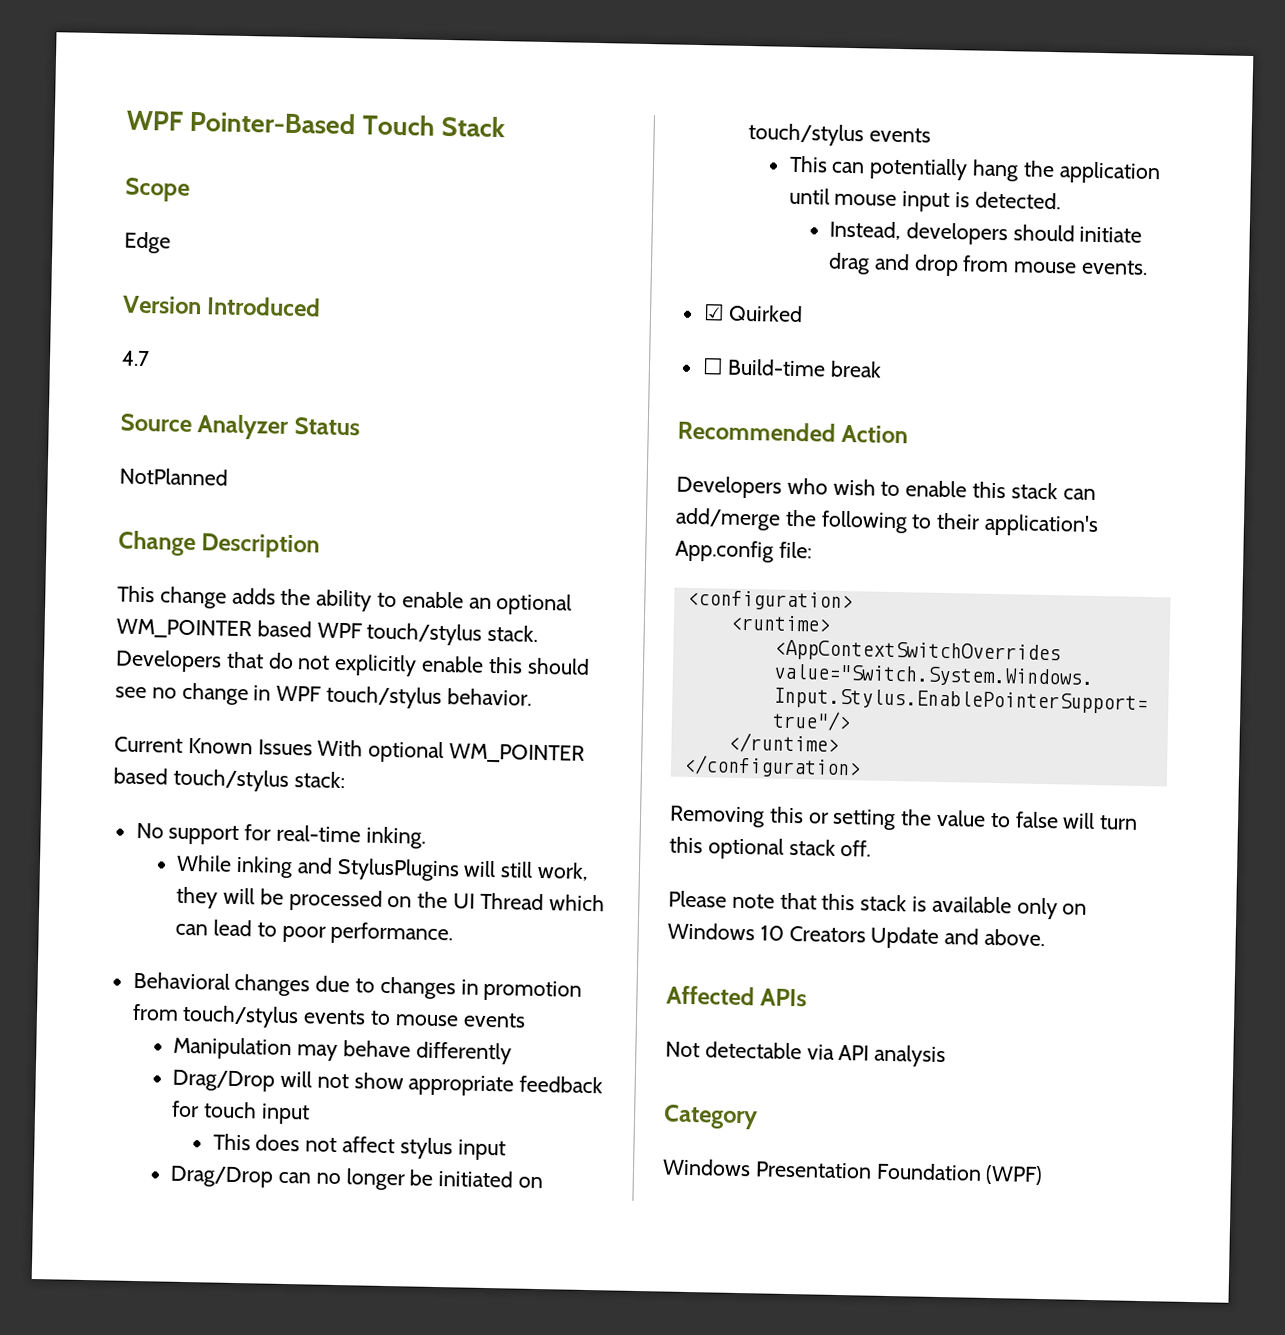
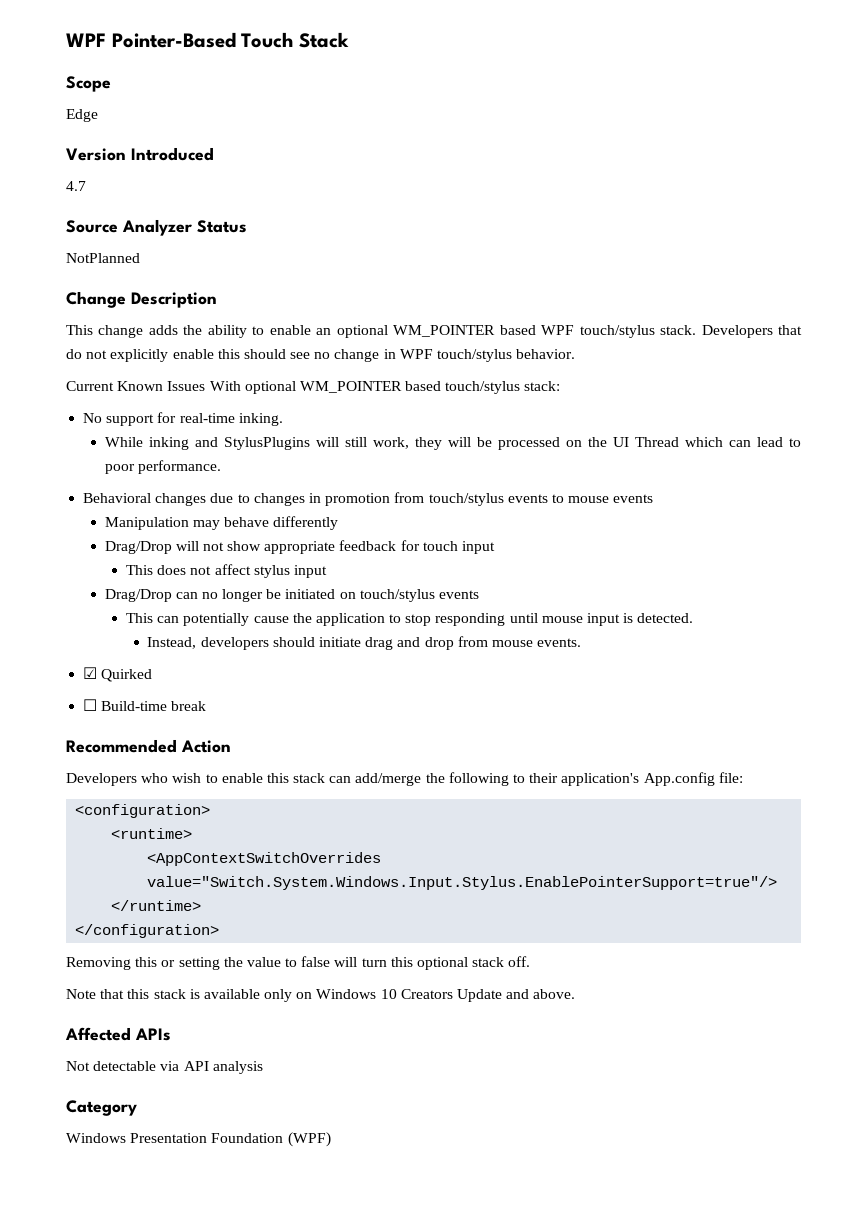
[971,159,1019,182] hang -> [253,616,289,623] cause
(1161, 173) none -> [389,613,506,626] to stop responding
[668,890,775,909] Please note -> [66,989,96,999] Note

